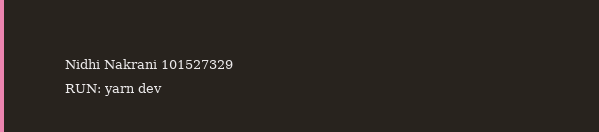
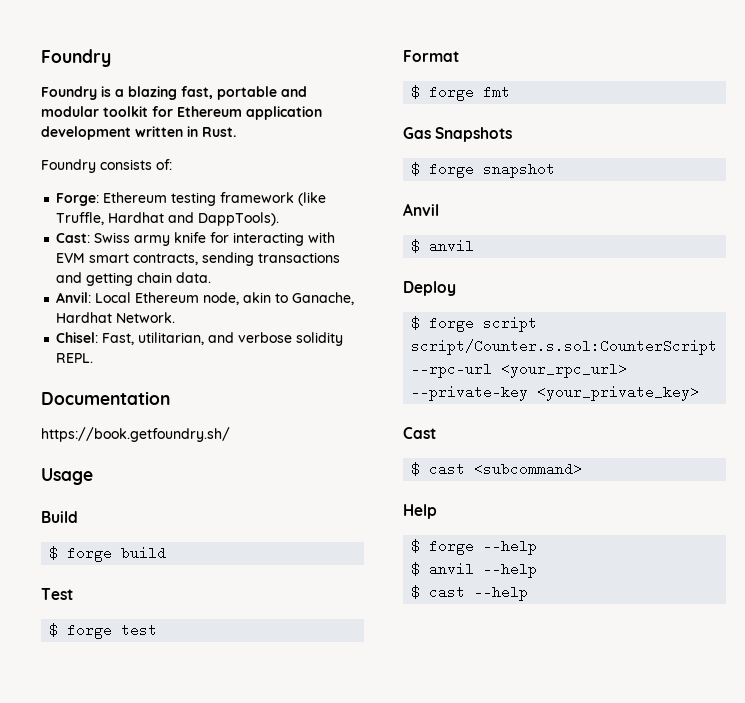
[65,59,233,69] [65,83,162,96] Nidhi Nakrani 101527329 // RUN: yarn dev -> [41,49,111,67] [41,86,307,100] [41,106,322,120] [41,126,236,140] [41,159,172,173] [56,192,327,206] [56,212,280,226] [56,232,336,246] [56,252,341,266] [56,272,212,286] [56,292,355,305] [56,312,176,323] [56,332,344,346] [56,353,94,363] [41,391,170,405] [41,427,230,442] [41,468,93,485] [41,511,78,523] [49,546,167,562] [41,588,73,600] [49,623,158,639] [403,50,459,62] [411,85,511,101] [403,127,513,142] [411,162,556,178] [403,203,439,216] [411,239,475,253] [403,281,456,296] [411,316,538,332] [411,339,718,355] [411,362,628,378] [411,385,700,401] [403,427,436,439] [411,462,583,476] [403,504,437,519] [411,539,538,555] [411,562,538,578] [411,585,529,601] Foundry // Foundry is a blazing fast, portable and modular toolkit for Ethereum application development written in Rust. // Foundry consists of: // Forge: Ethereum testing framework (like Truffle, Hardhat and DappTools). // Cast: Swiss army knife for interacting with EVM smart contracts, sending transactions and getting chain data. // Anvil: Local Ethereum node, akin to Ganache, Hardhat Network. // Chisel: Fast, utilitarian, and verbose solidity REPL. // Documentation // https://book.getfoundry.sh/ // Usage // Build // $ forge build // Test // $ forge test // Format // $ forge fmt // Gas Snapshots // $ forge snapshot // Anvil // $ anvil // Deploy // $ forge script script/Counter.s.sol:CounterScript --rpc-url <your_rpc_url> --private-key <your_private_key> // Cast // $ cast <subcommand> // Help // $ forge --help // $ anvil --help // $ cast --help

